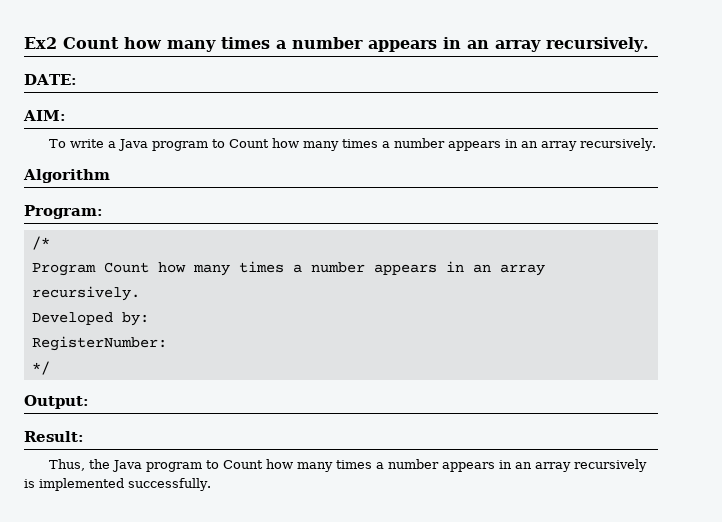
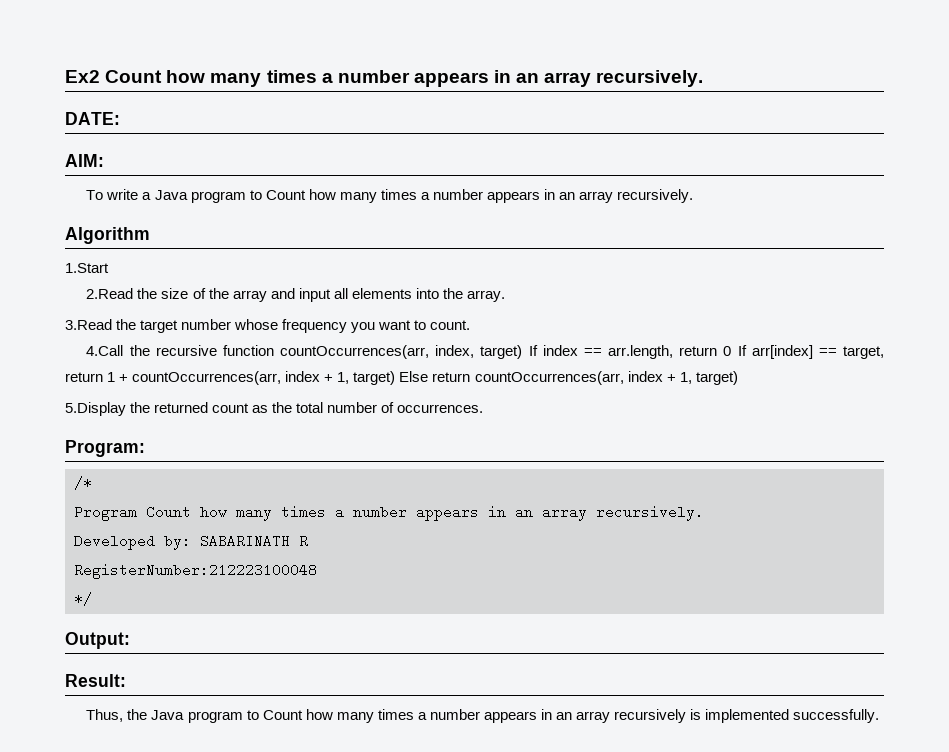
(110, 176) none -> [65,263,109,273] [86,288,505,302] [65,319,471,333] [86,345,885,359] [65,371,738,385] [65,402,484,416] // 1.Start // 2.Read the size of the array and input all elements into the array. // 3.Read the target number whose frequency you want to count. // 4.Call the recursive function countOccurrences(arr, index, target) If index == arr.length, return 0 If arr[index] == target, return 1 + countOccurrences(arr, index + 1, target) Else return countOccurrences(arr, index + 1, target) // 5.Display the returned count as the total number of occurrences.
[31,336,167,351] // RegisterNumber: -> [200,534,308,548] [74,563,317,579] SABARINATH R // RegisterNumber:212223100048

